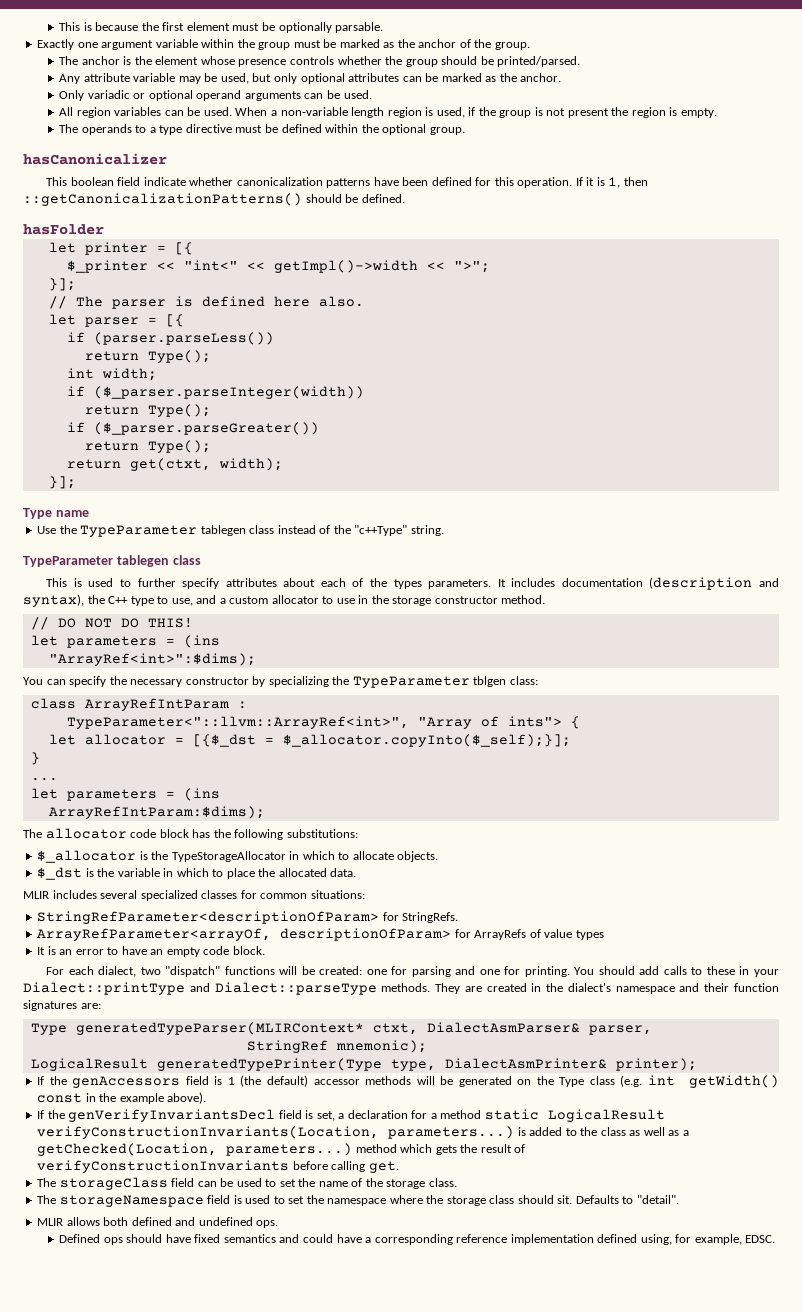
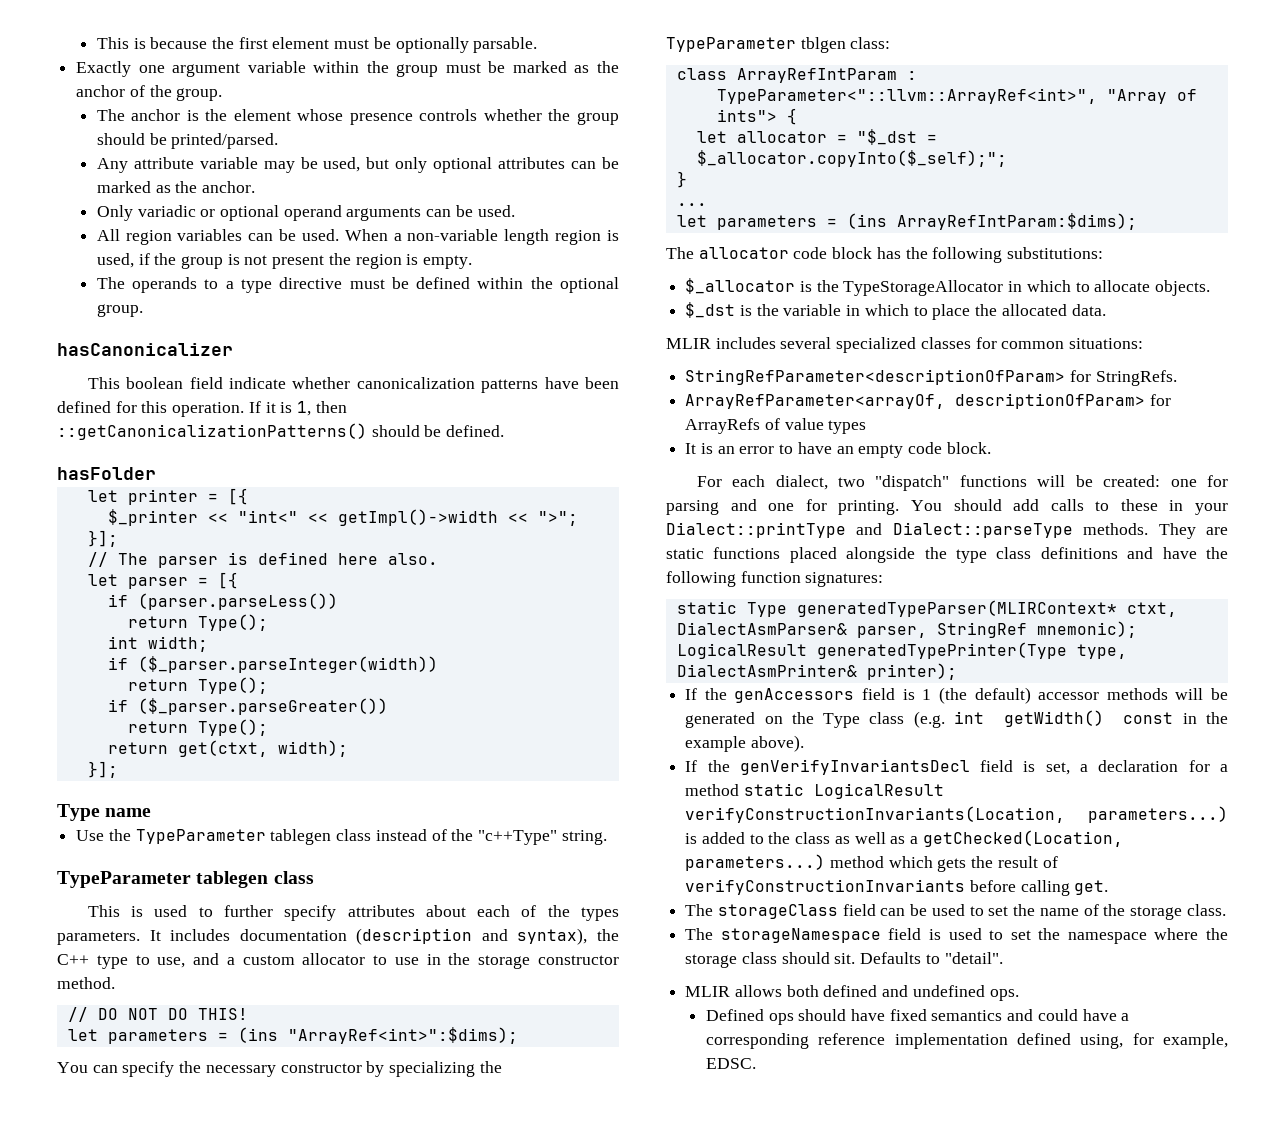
(220, 641) // -> (278, 1035) none
[192,734,571,747] [{$_dst = $_allocator.copyInto($_self);}]; -> [856,129,937,145] [696,150,1007,167] "$_dst = $_allocator.copyInto($_self);";
(220, 794) // -> (887, 221) none
[486,983,779,994] [23,1000,101,1011] created in the dialect's namespace and their function signatures are: // -> [666,547,1228,563] [666,571,884,587] [676,601,737,614] static functions placed alongside the type class definitions and have the following function signatures: // static
(652, 1030) // -> (927, 632) none

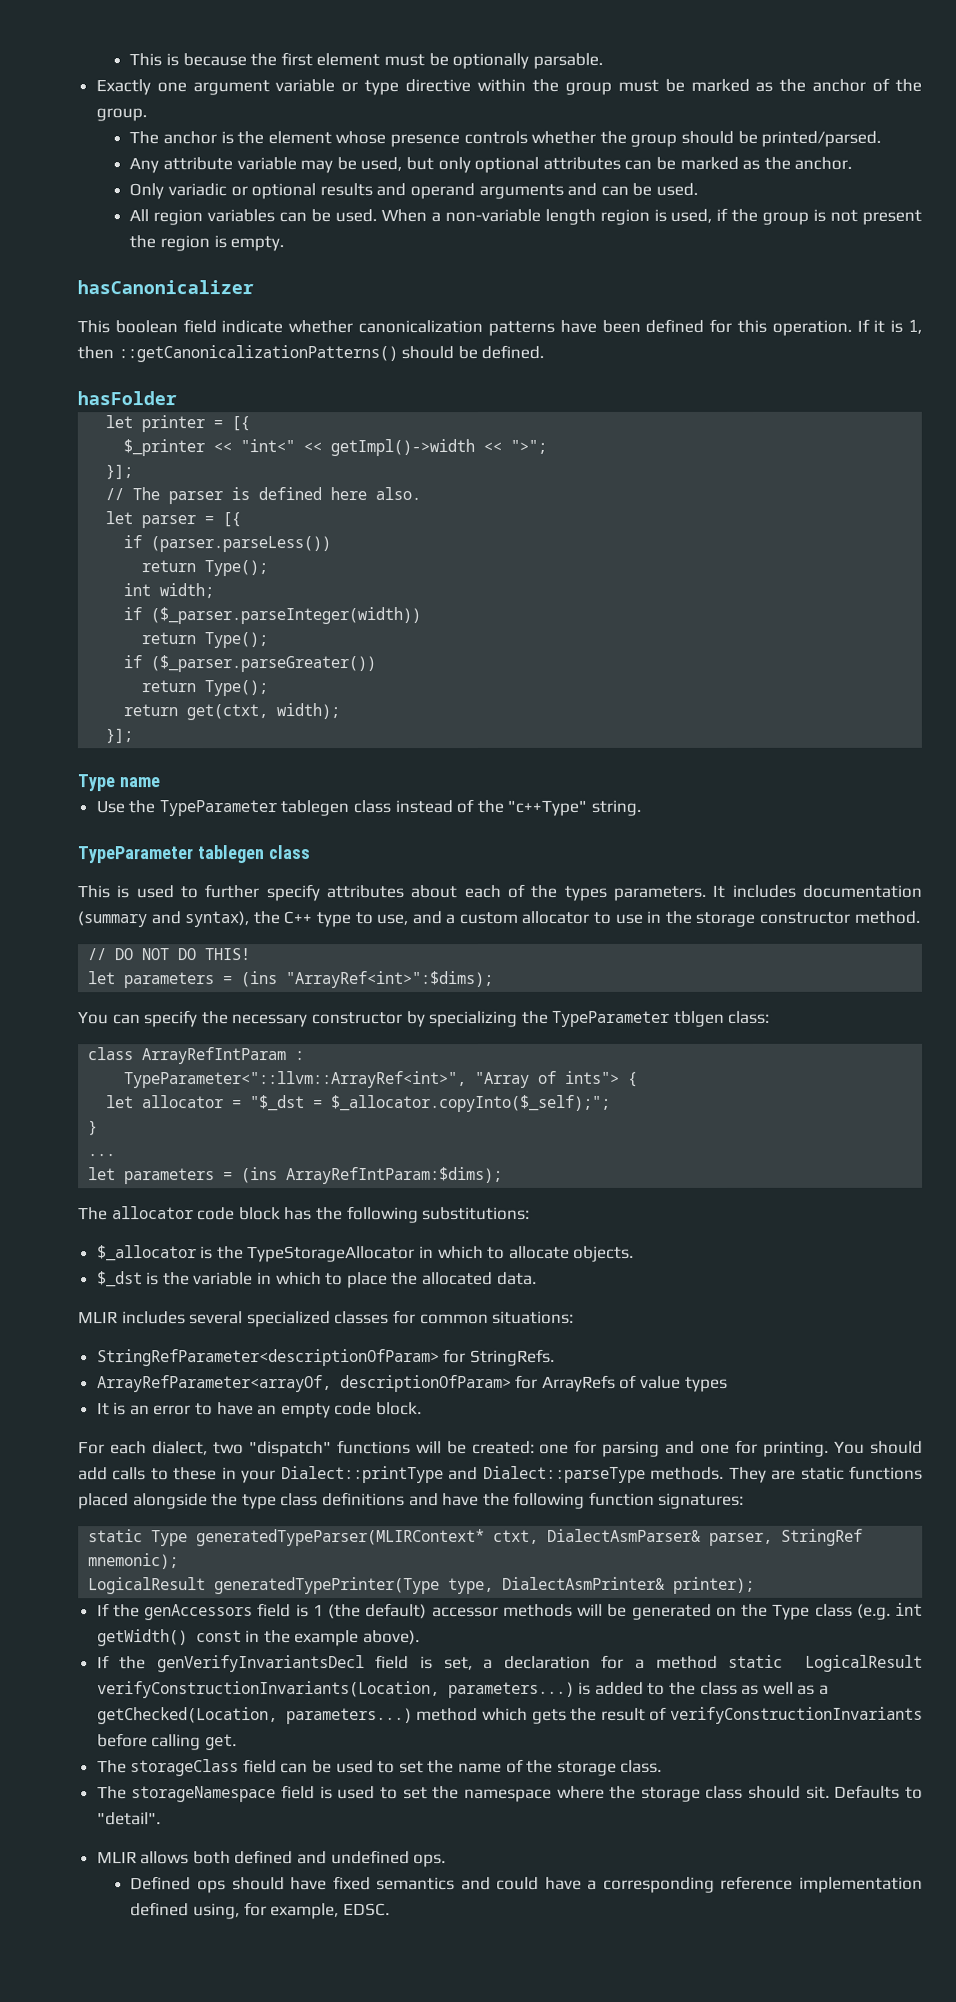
(306, 67) none -> [341,79,472,96] or type directive
(279, 213) none -> [319,183,407,197] results and
(422, 214) none -> [567,182,598,196] and
[96,277,620,293] [96,304,143,317] // The operands to a type directive must be defined within the optional group. -> (285, 244) none
[356,928,473,945] (description -> [77,911,147,928] (summary

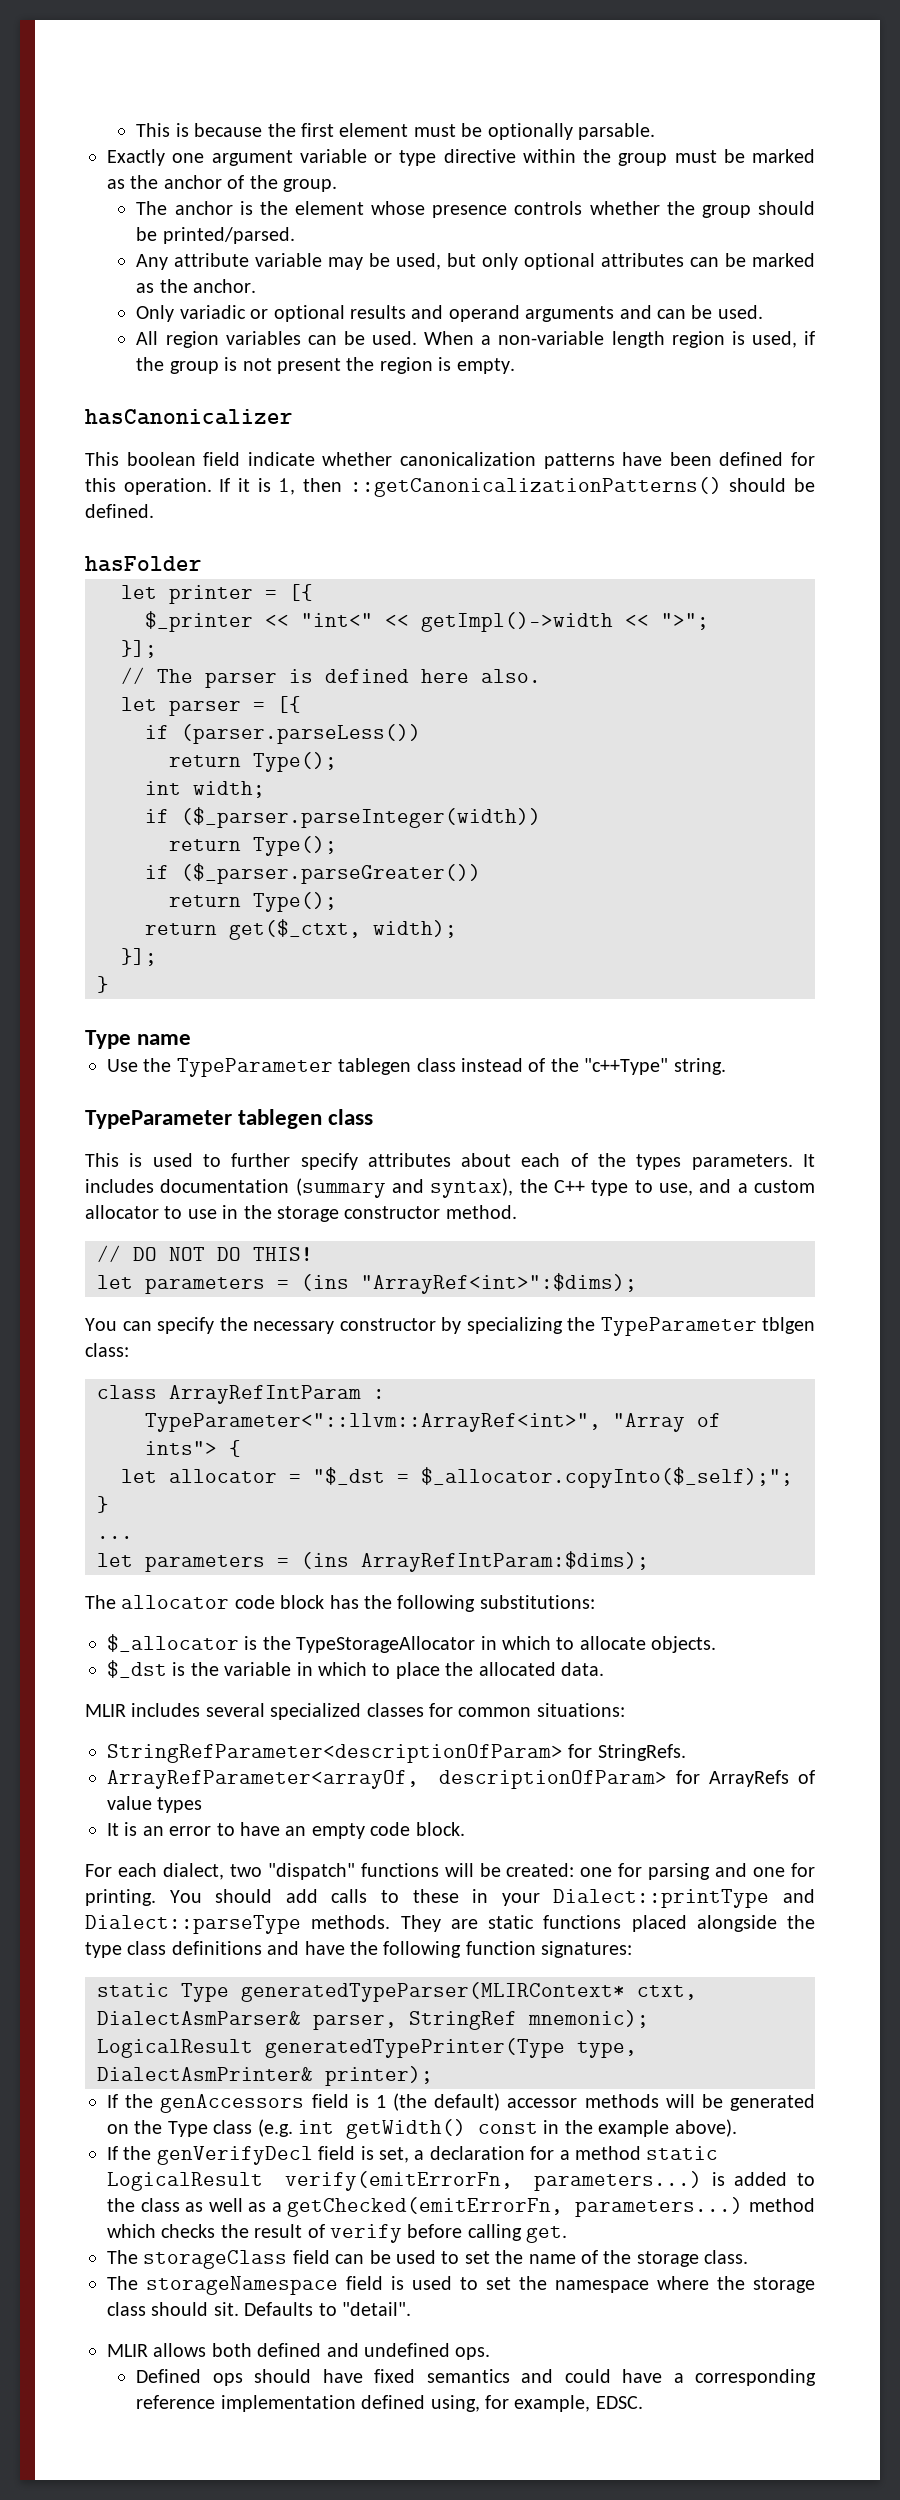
[186,704,269,721] get(ctxt, -> [229,919,361,940] get($_ctxt,
(134, 736) none -> [97,976,109,993] // }
[156,1655,365,1673] genVerifyInvariantsDecl -> [156,2146,313,2165] genVerifyDecl
[96,1681,440,1699] verifyConstructionInvariants(Location, -> [284,2171,513,2191] verify(emitErrorFn,
[96,1707,278,1725] getChecked(Location, -> [287,2197,564,2217] getChecked(emitErrorFn,
[531,1708,567,1724] gets -> [161,2224,216,2238] checks
[669,1706,923,1724] verifyConstructionInvariants -> [330,2224,402,2243] verify

